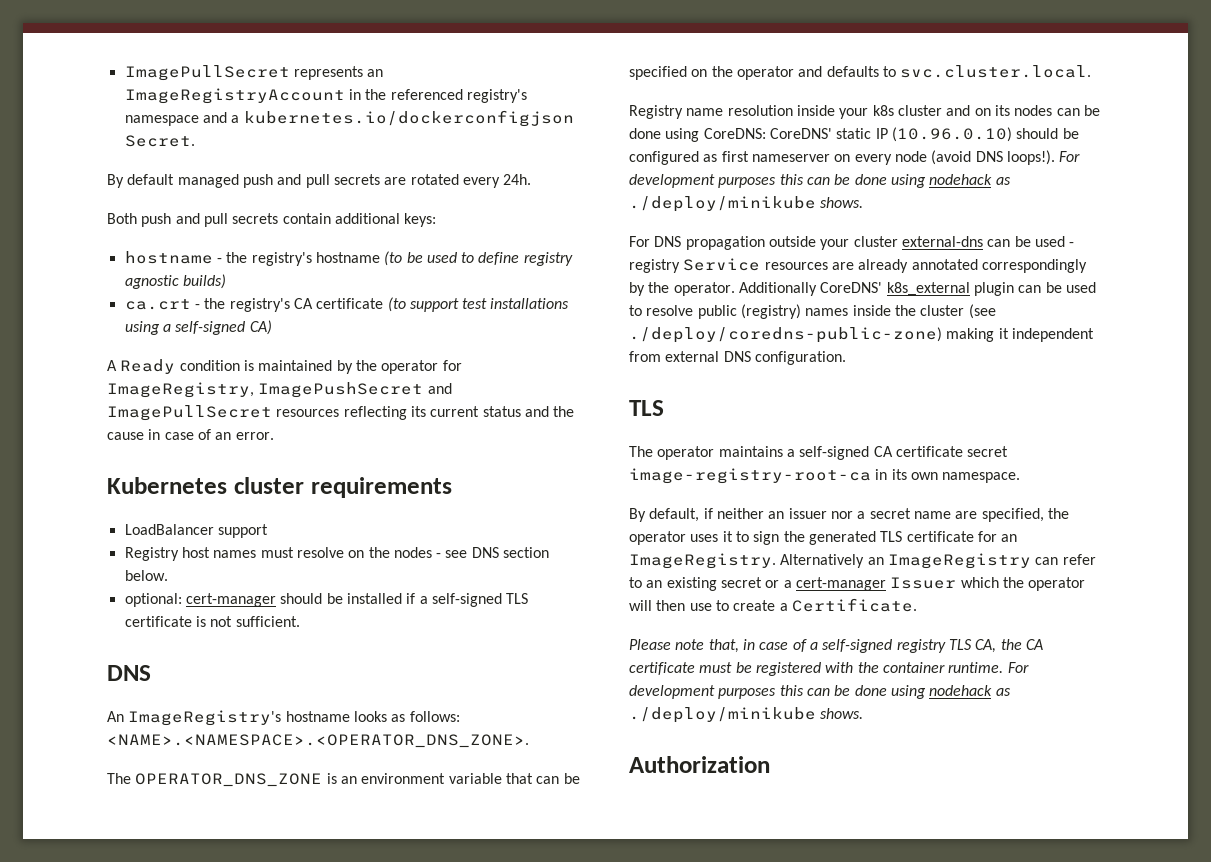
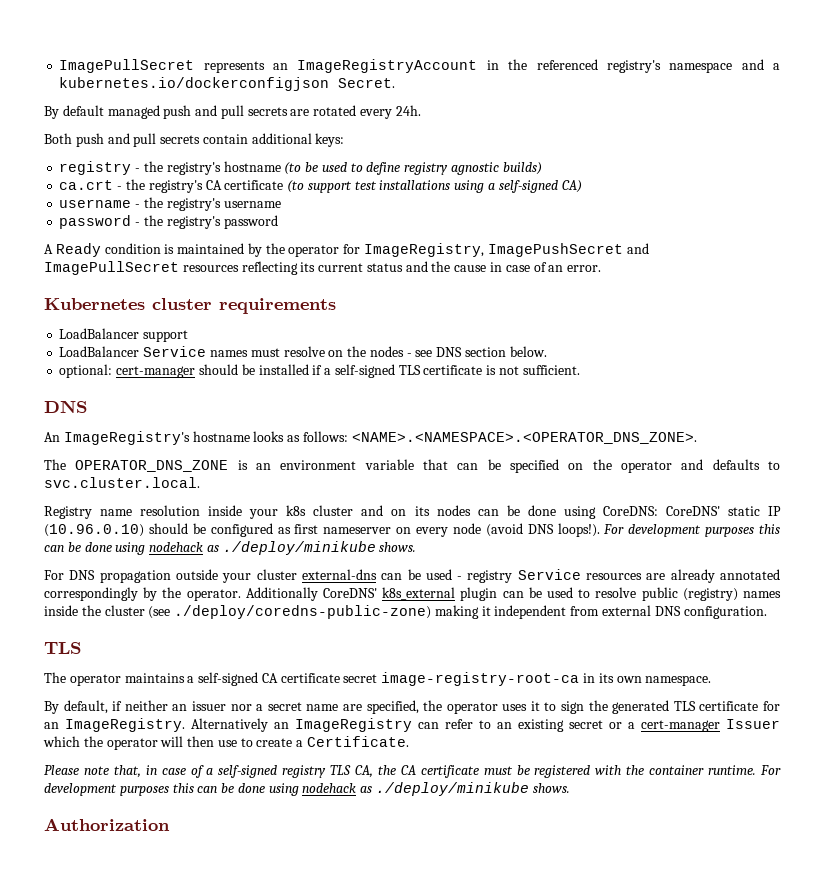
[124,251,213,264] hostname -> [59,161,132,175] registry
(272, 327) none -> [59,197,281,211] [59,215,278,229] // username - the registry's username // password - the registry's password
[124,547,210,561] Registry host -> [59,346,207,357] LoadBalancer Service

